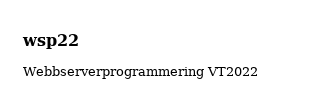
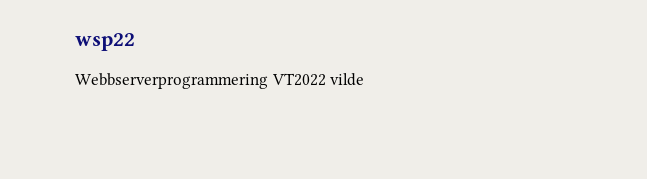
(258, 71) none -> [330,73,365,86] vilde

